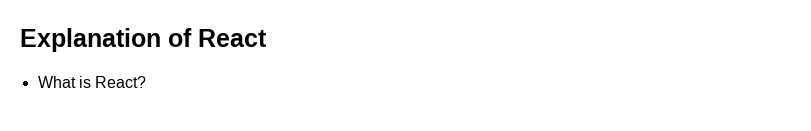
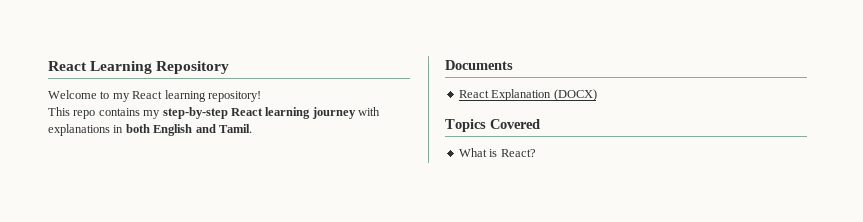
[20,28,267,52] Explanation of React -> [48,61,230,74] [48,90,261,102] [48,107,380,119] [48,124,252,136] [445,60,513,70] [458,89,597,101] [445,119,540,132] React Learning Repository // Welcome to my React learning repository! // This repo contains my step-by-step React learning journey with explanations in both English and Tamil. // Documents // React Explanation (DOCX) // Topics Covered

